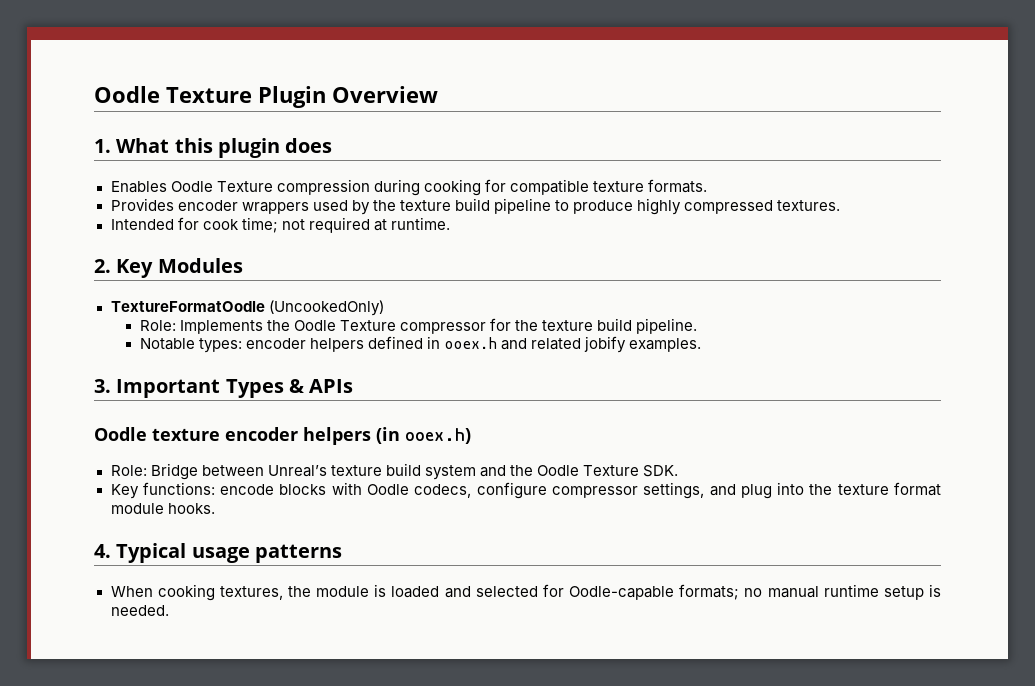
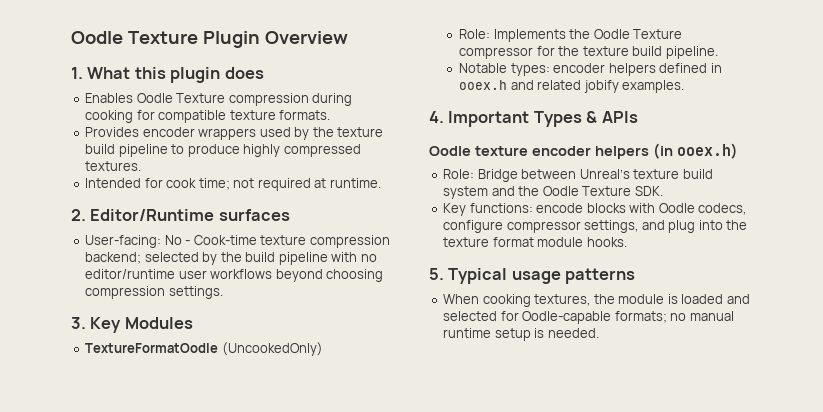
(111, 266) none -> [90,209,290,221] [85,235,390,248] [85,252,377,265] [85,269,384,282] [85,286,223,299] [71,317,86,329] Editor/Runtime surfaces // User-facing: No - Cook-time texture compression backend; selected by the build pipeline with no editor/runtime user workflows beyond choosing compression settings. // 3.
[94,379,111,393] 3. -> [429,111,444,123] 4.
[94,544,111,558] 4. -> [429,268,444,280] 5.

